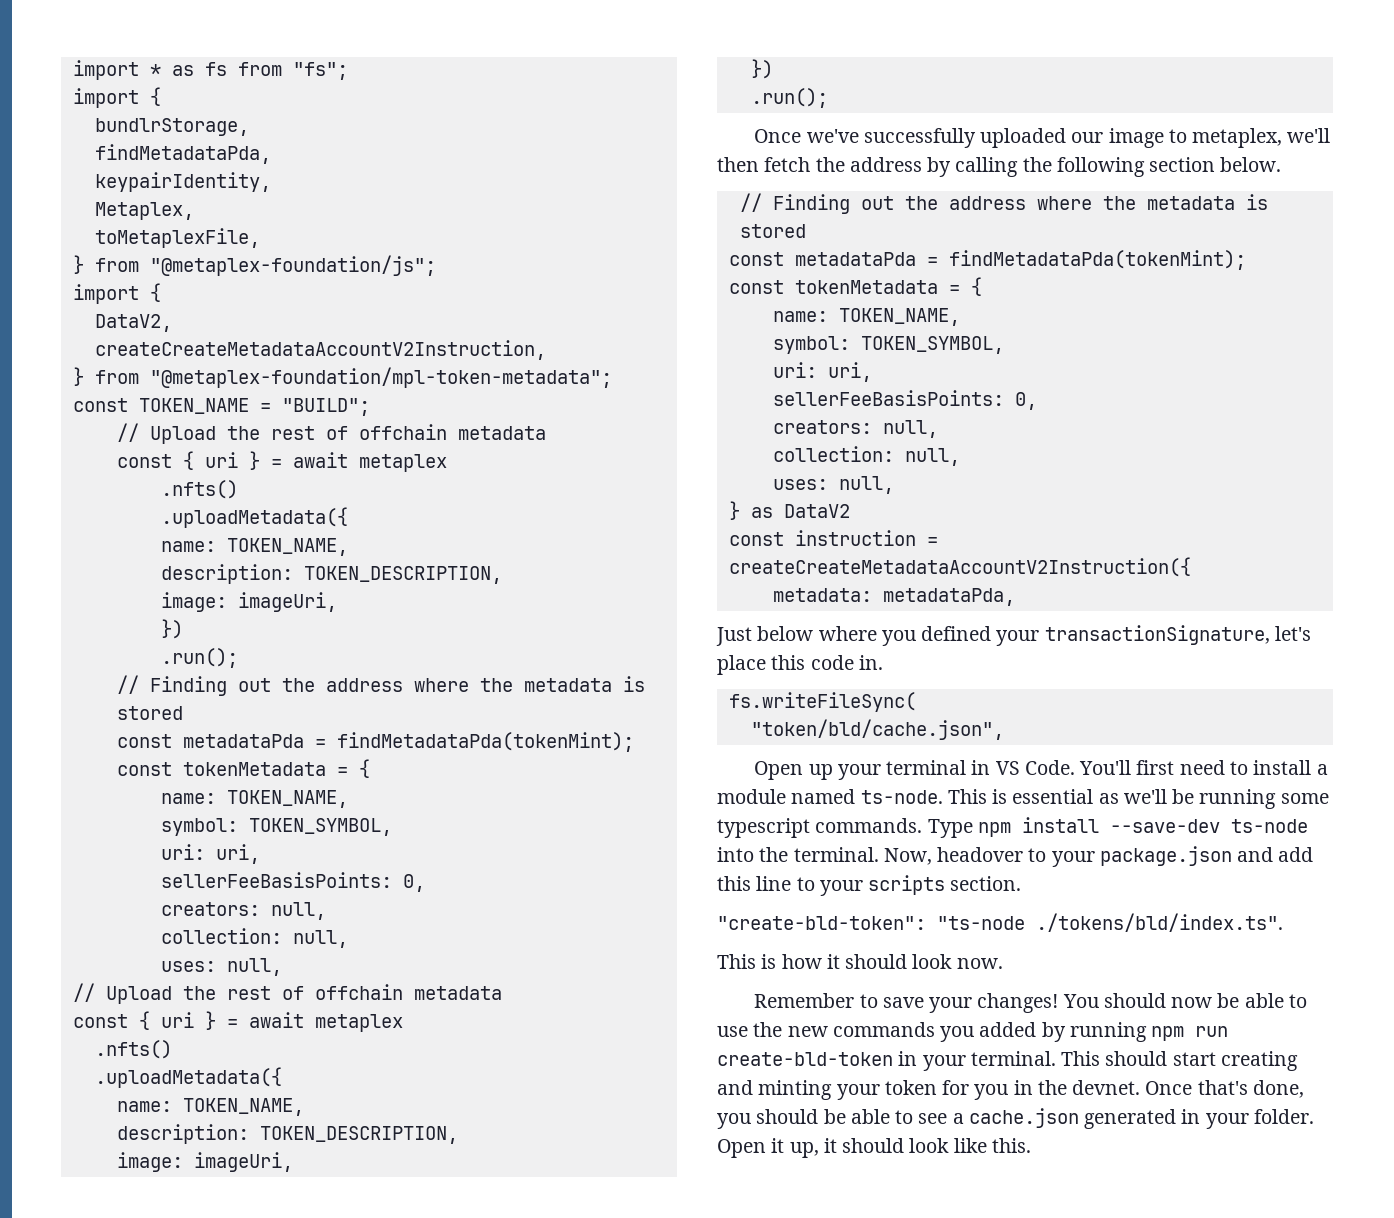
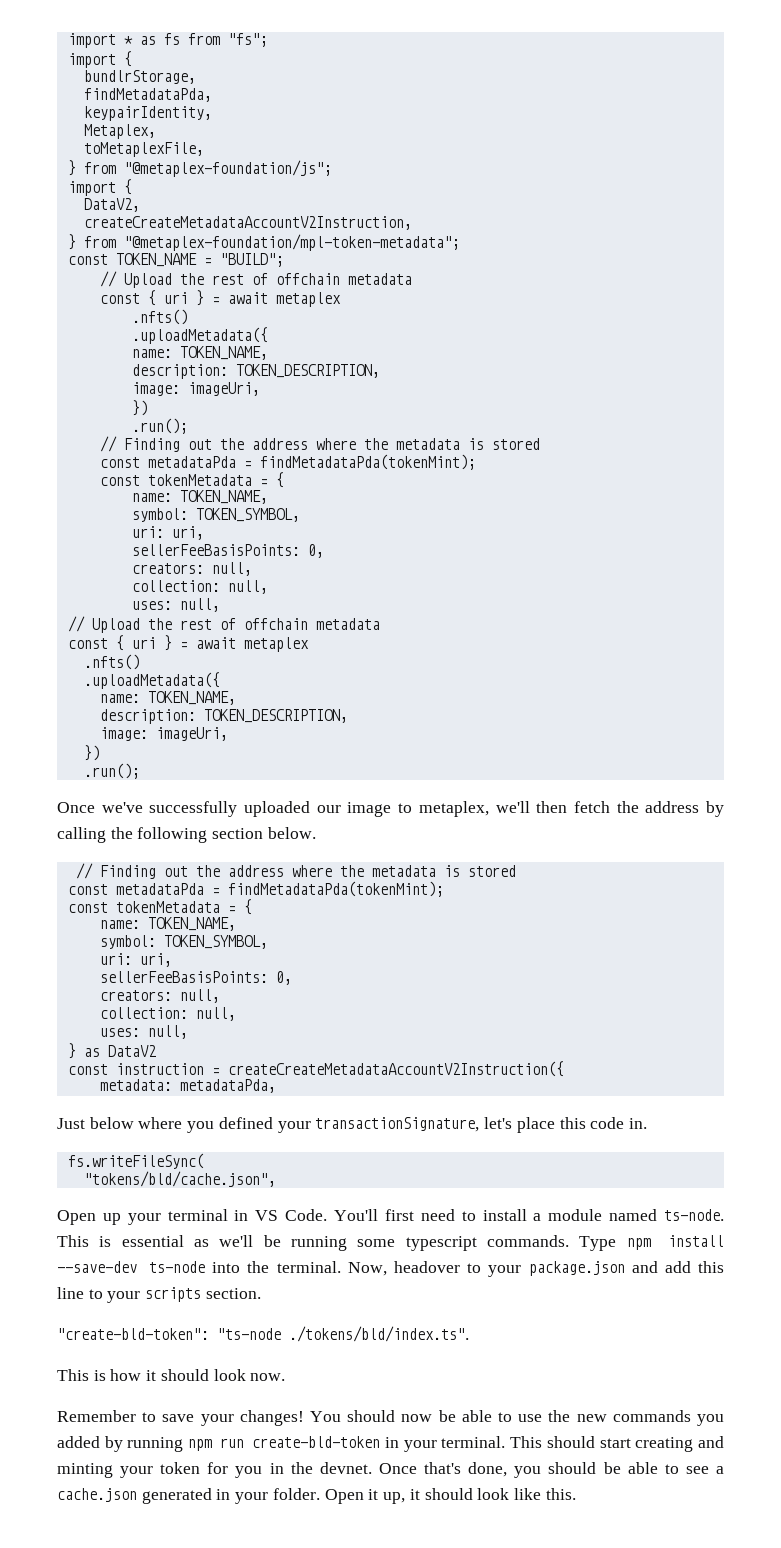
[750,719,1004,740] "token/bld/cache.json", -> [83,1171,276,1187] "tokens/bld/cache.json",

